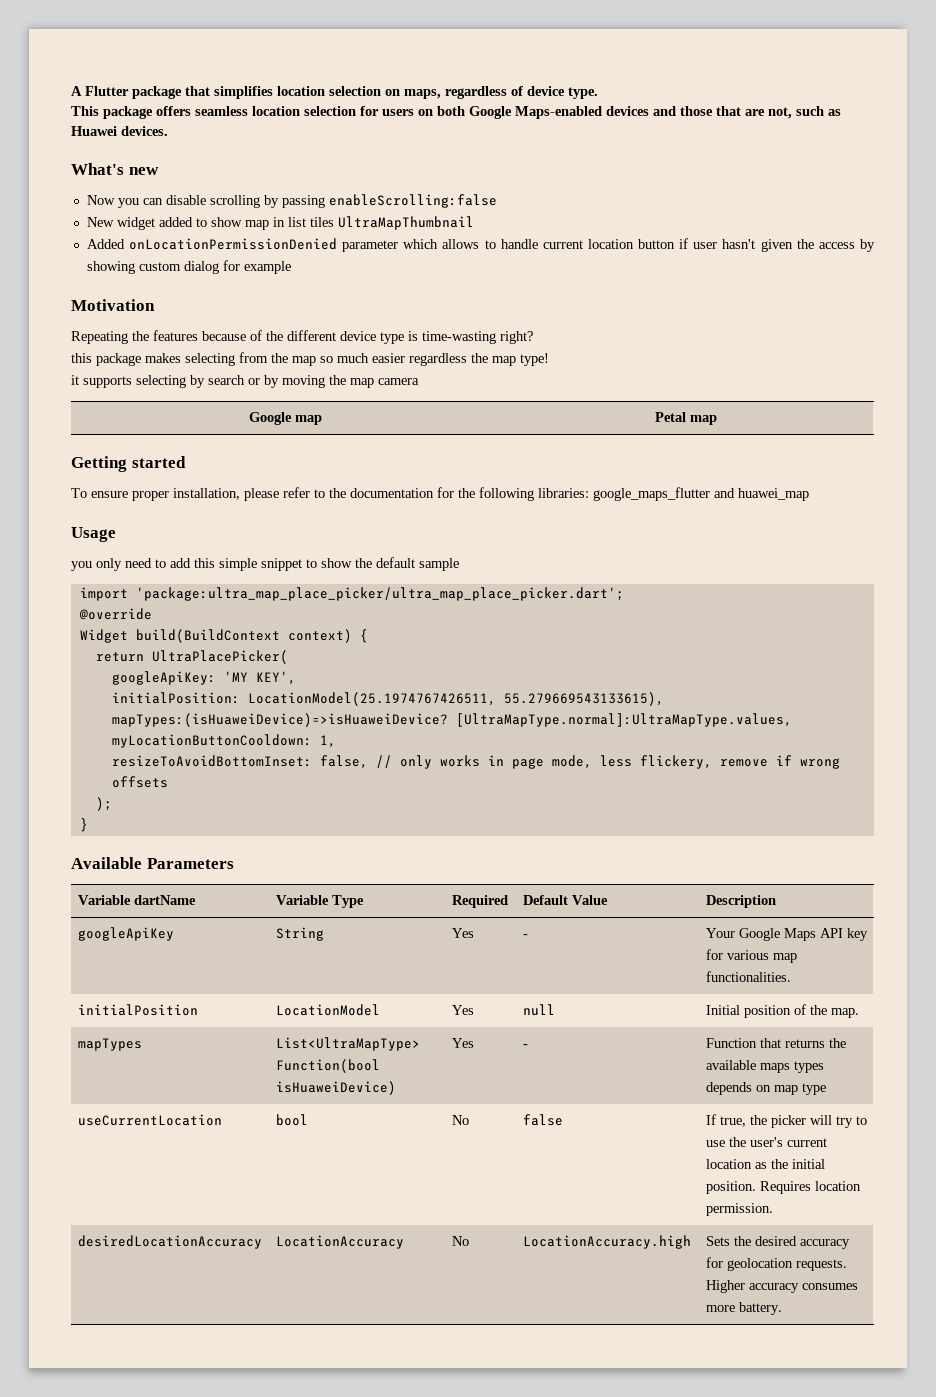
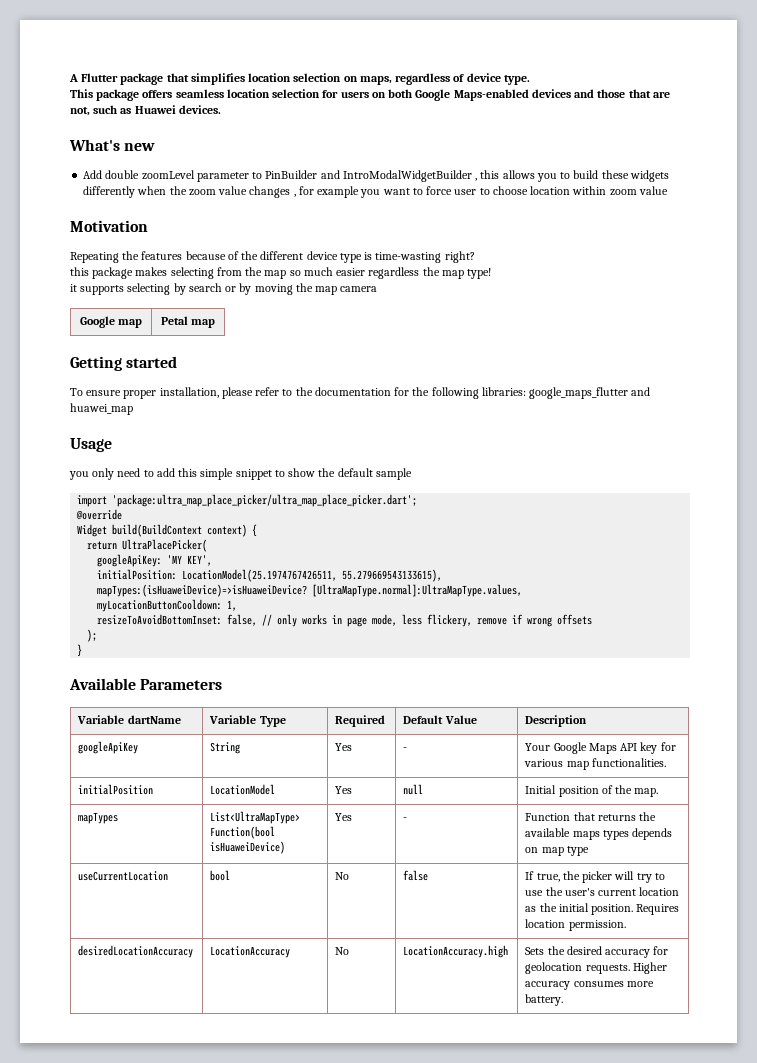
[86,194,497,208] [86,216,474,230] [86,238,875,252] [86,260,291,274] Now you can disable scrolling by passing enableScrolling:false // New widget added to show map in list tiles UltraMapThumbnail // Added onLocationPermissionDenied parameter which allows to handle current location button if user hasn't given the access by showing custom dialog for example -> [83,170,669,182] [83,186,668,198] Add double zoomLevel parameter to PinBuilder and IntroModalWidgetBuilder , this allows you to build these widgets differently when the zoom value changes , for example you want to force user to choose location within zoom value

